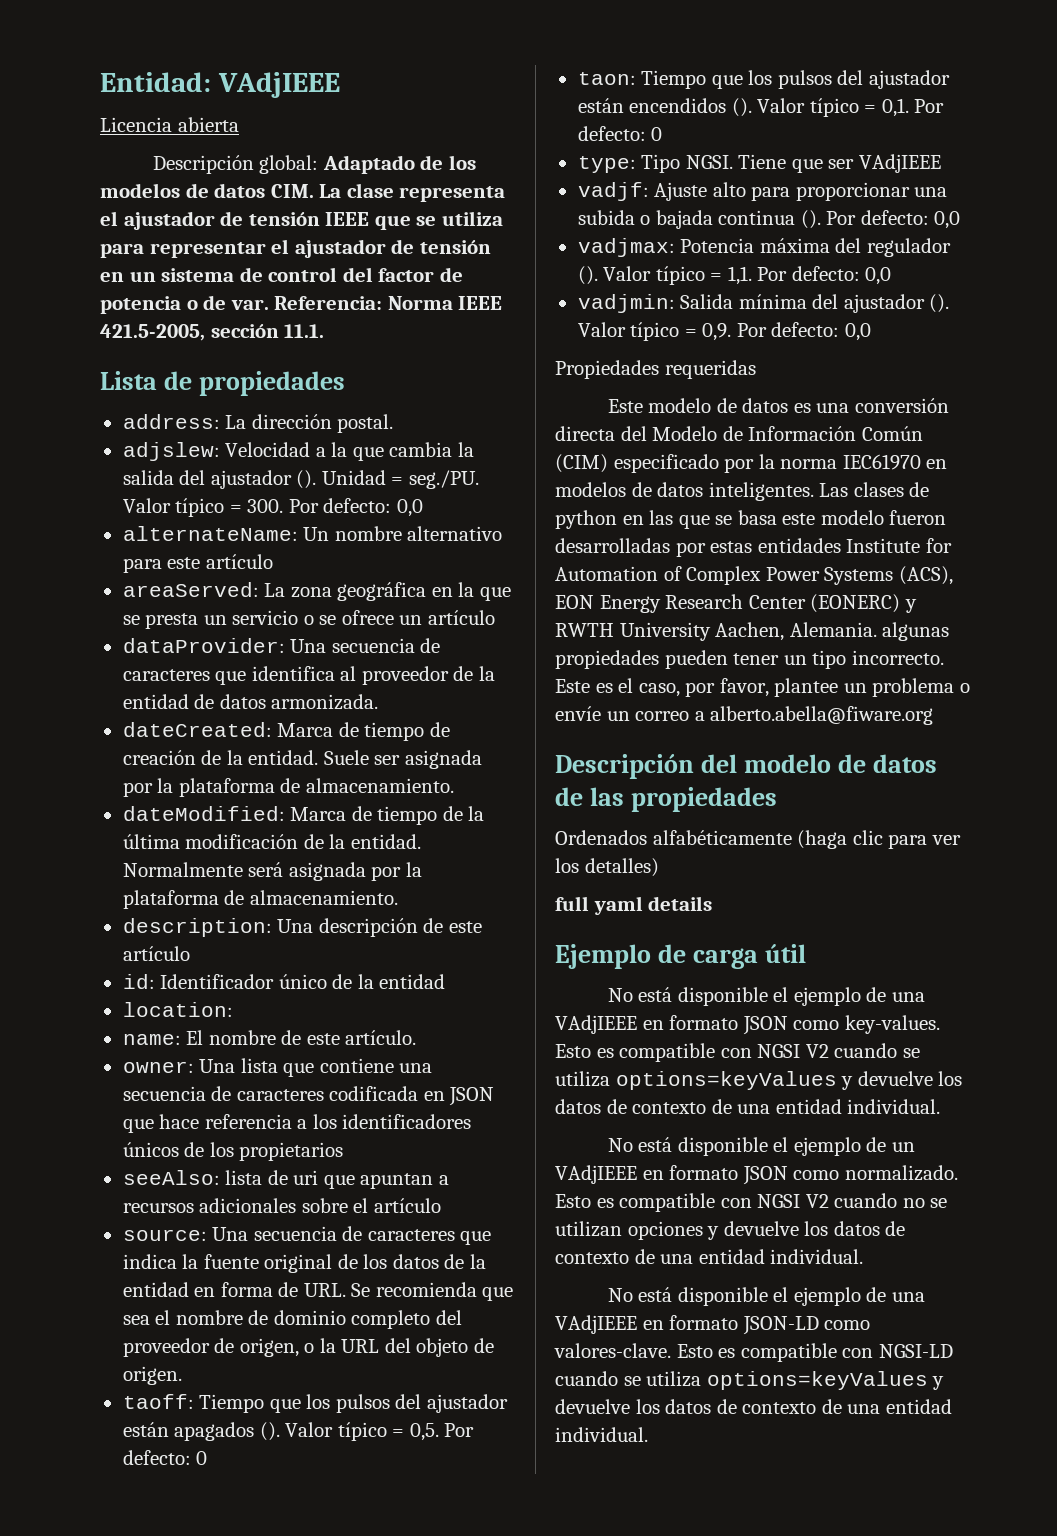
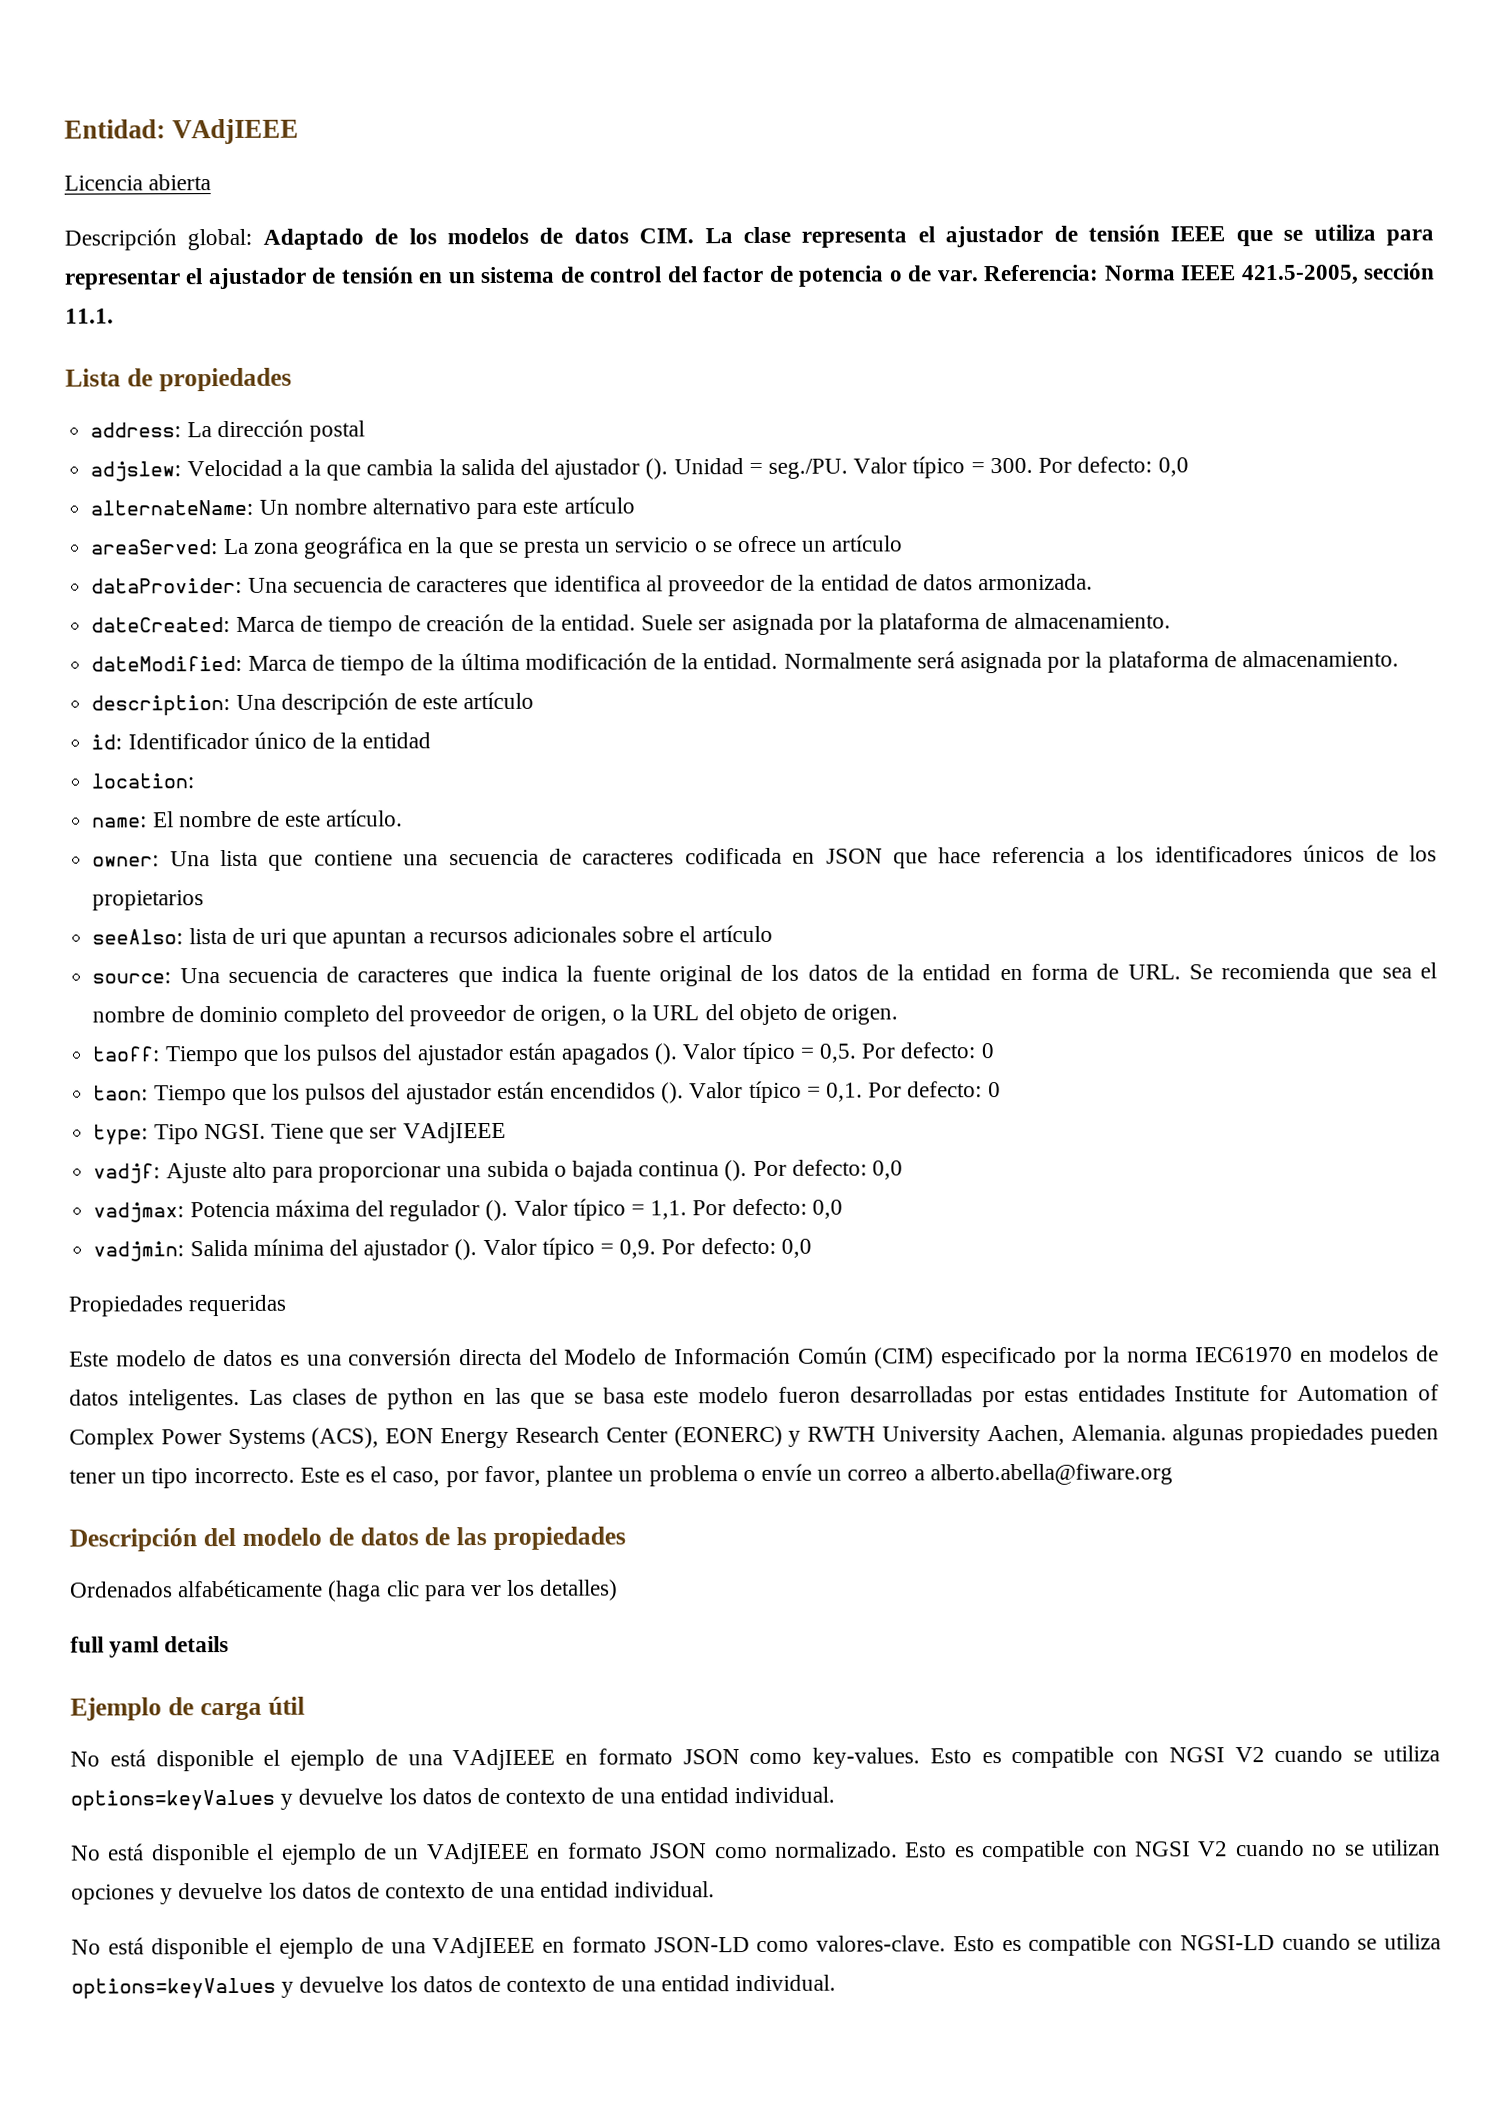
[337,414,394,433] postal. -> [308,420,365,442] postal

